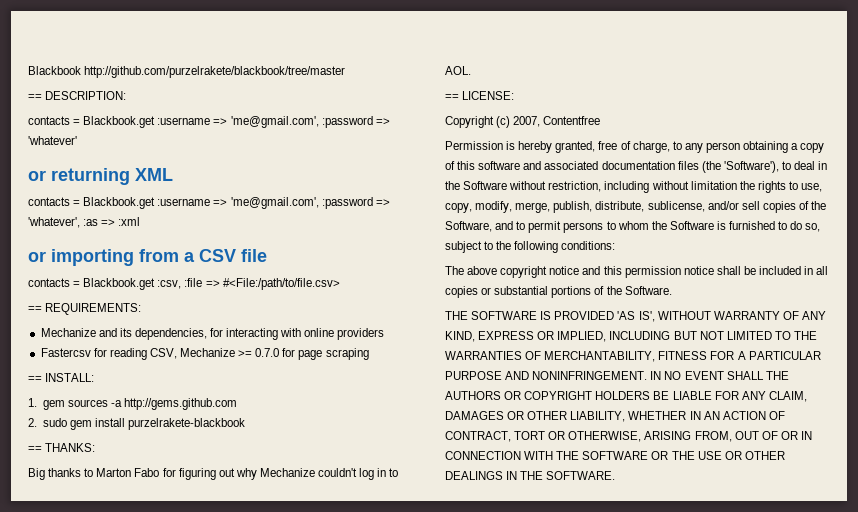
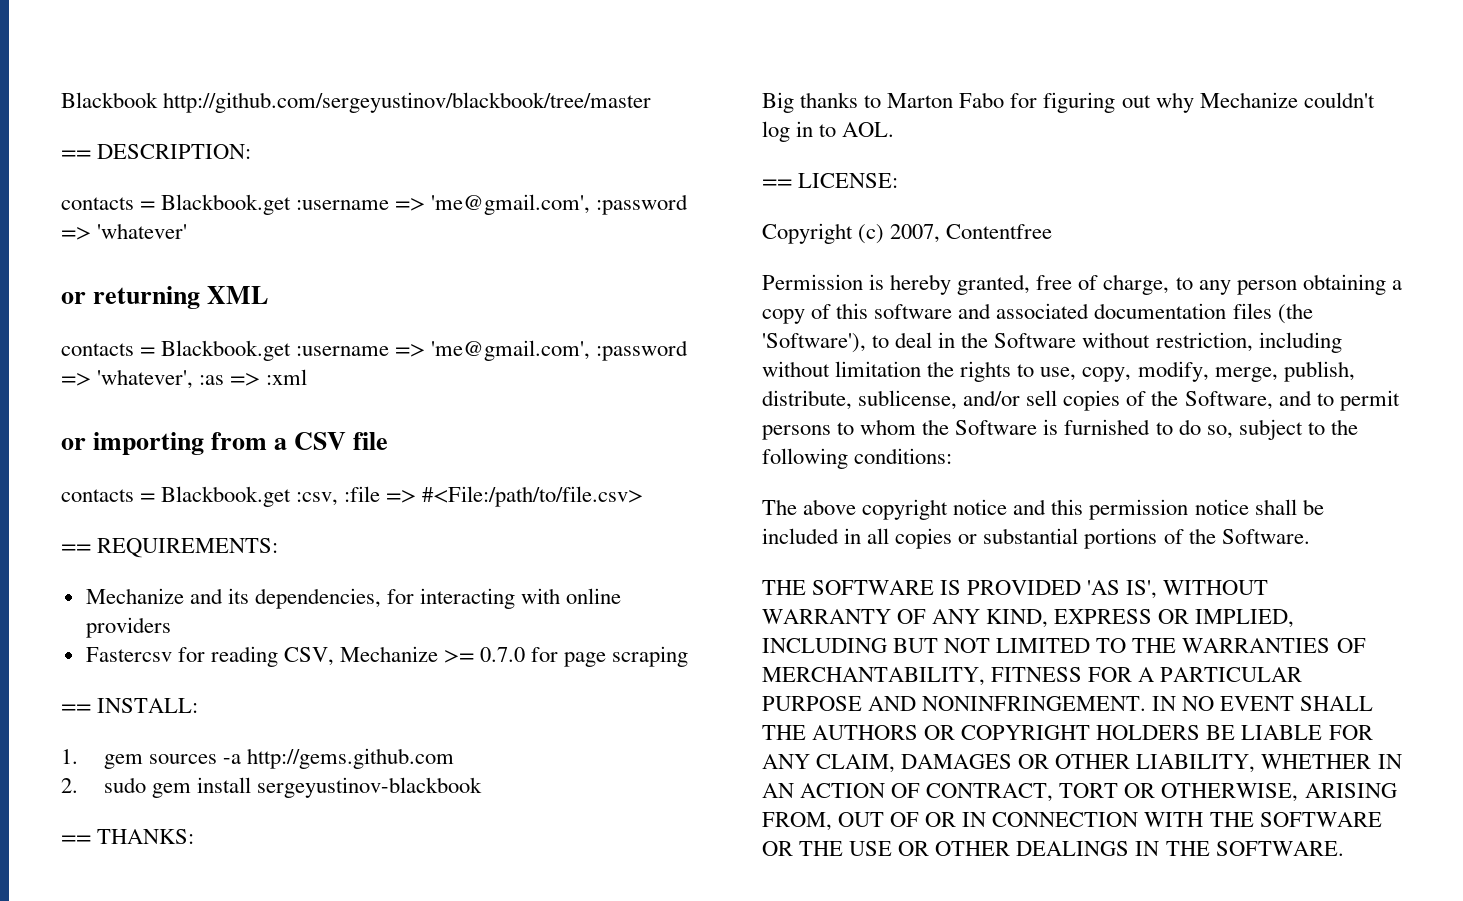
[84,66,346,78] http://github.com/purzelrakete/blackbook/tree/master -> [163,92,652,113] http://github.com/sergeyustinov/blackbook/tree/master
[128,418,246,430] purzelrakete-blackbook -> [257,777,483,798] sergeyustinov-blackbook

